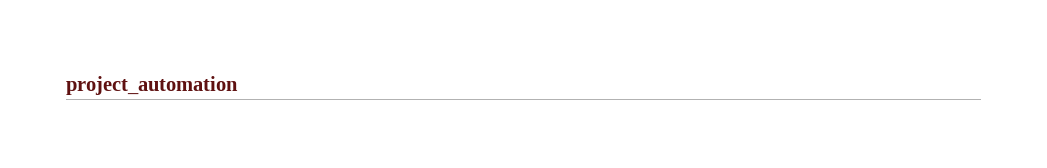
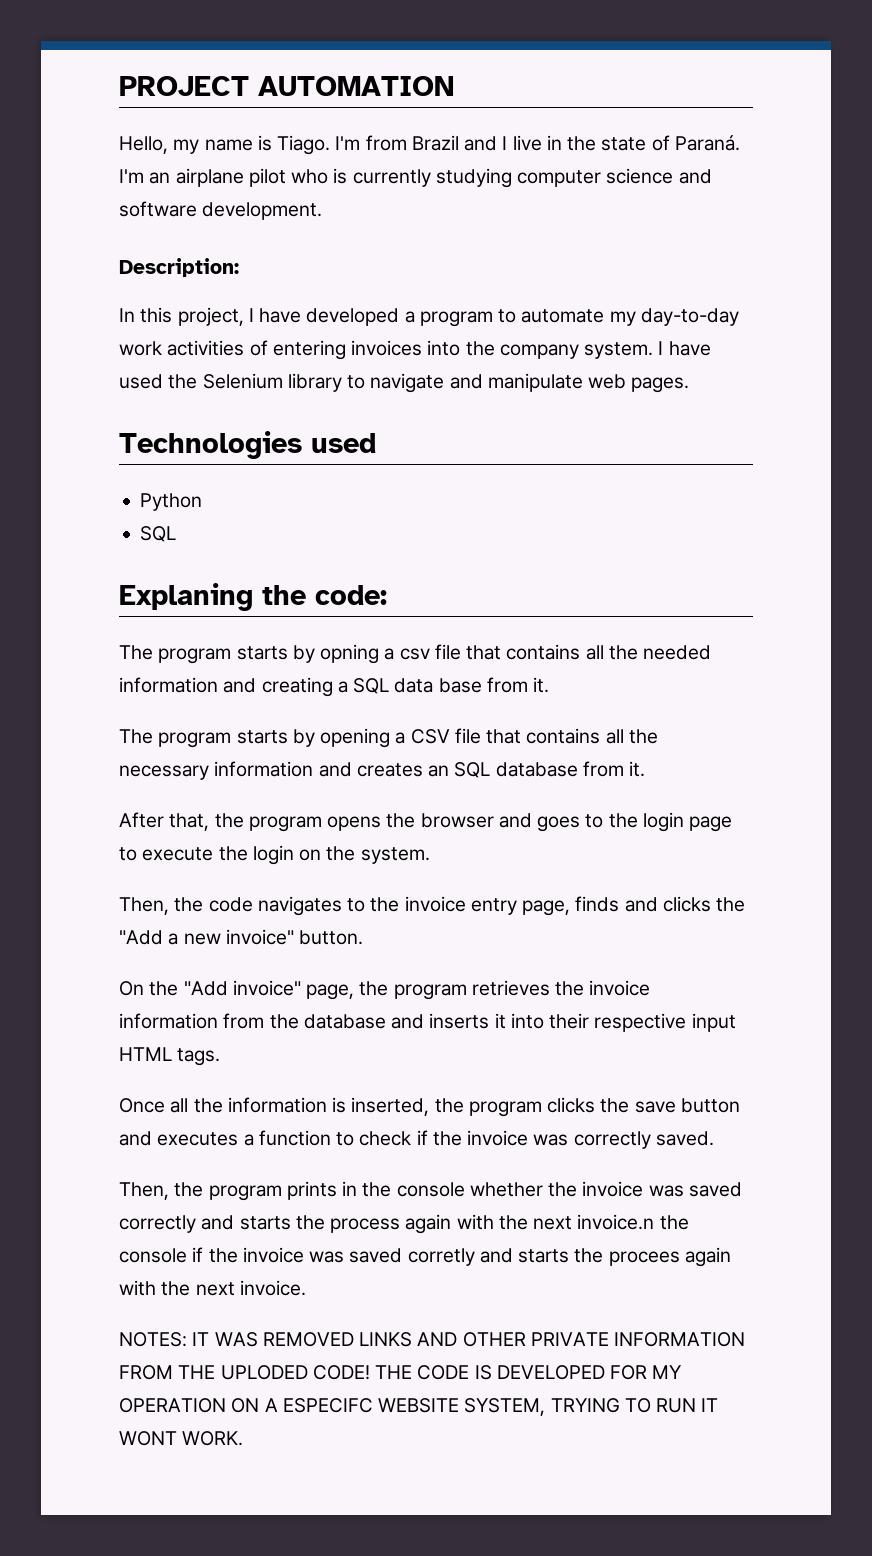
[66,76,238,95] project_automation -> [119,76,454,96] [119,135,740,155] [119,168,712,188] [119,201,323,220] [119,258,239,277] [119,307,739,327] [119,340,711,360] [119,373,690,393] [119,431,376,459] [140,493,203,511] [140,526,177,542] [119,583,387,611] [119,644,712,664] [119,677,550,697] [119,728,658,748] [119,761,646,780] [119,812,733,832] [119,845,430,865] [119,896,746,916] [119,929,364,945] [119,980,651,1000] [119,1013,736,1032] [119,1047,221,1066] [119,1097,740,1117] [119,1130,714,1149] [119,1181,742,1201] [119,1214,689,1234] [119,1247,731,1267] [119,1280,306,1296] [119,1332,746,1347] [119,1365,683,1380] [119,1398,719,1416] [119,1431,244,1446] PROJECT AUTOMATION // Hello, my name is Tiago. I'm from Brazil and I live in the state of Paraná. I'm an airplane pilot who is currently studying computer science and software development. // Description: // In this project, I have developed a program to automate my day-to-day work activities of entering invoices into the company system. I have used the Selenium library to navigate and manipulate web pages. // Technologies used // Python // SQL // Explaning the code: // The program starts by opning a csv file that contains all the needed information and creating a SQL data base from it. // The program starts by opening a CSV file that contains all the necessary information and creates an SQL database from it. // After that, the program opens the browser and goes to the login page to execute the login on the system. // Then, the code navigates to the invoice entry page, finds and clicks the "Add a new invoice" button. // On the "Add invoice" page, the program retrieves the invoice information from the database and inserts it into their respective input HTML tags. // Once all the information is inserted, the program clicks the save button and executes a function to check if the invoice was correctly saved. // Then, the program prints in the console whether the invoice was saved correctly and starts the process again with the next invoice.n the console if the invoice was saved corretly and starts the procees again with the next invoice. // NOTES: IT WAS REMOVED LINKS AND OTHER PRIVATE INFORMATION FROM THE UPLODED CODE! THE CODE IS DEVELOPED FOR MY OPERATION ON A ESPECIFC WEBSITE SYSTEM, TRYING TO RUN IT WONT WORK.

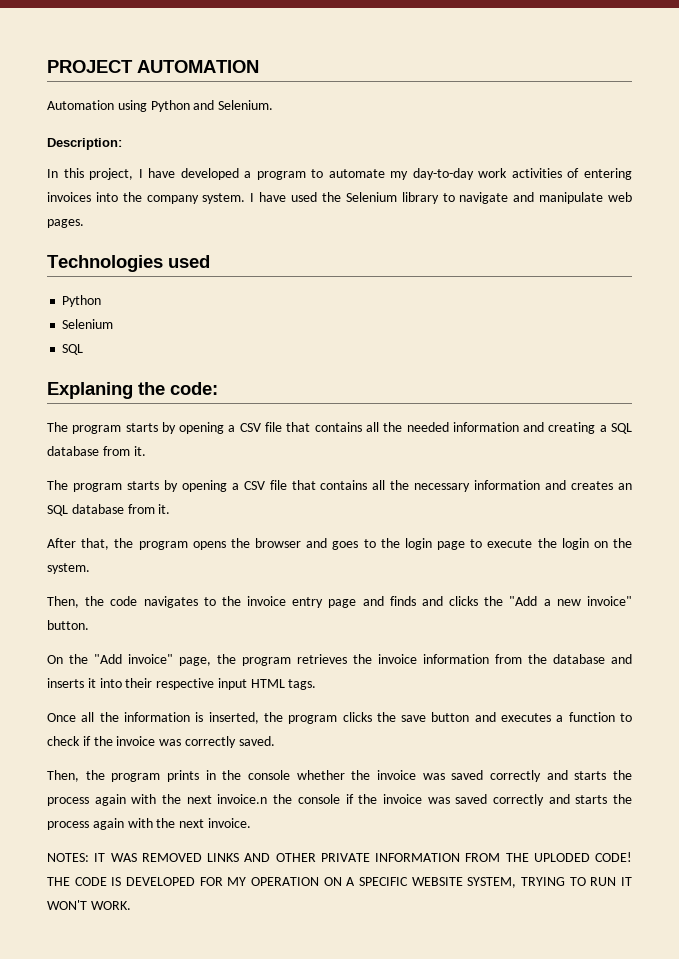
[119,135,740,155] [119,168,712,188] [119,201,323,220] Hello, my name is Tiago. I'm from Brazil and I live in the state of Paraná. I'm an airplane pilot who is currently studying computer science and software development. -> [47,100,274,112] Automation using Python and Selenium.
(203, 502) none -> [62,319,114,329] // Selenium
[320,644,430,664] opning a csv -> [179,422,261,434] opening a CSV
[394,678,482,693] data base -> [47,446,99,456] database
[522,900,571,916] page, -> [328,596,384,608] page and
[407,1248,680,1266] corretly and starts the procees -> [492,794,632,806] [47,821,89,830] correctly and starts the process
[282,1398,373,1413] ESPECIFC -> [359,877,409,886] SPECIFIC
[119,1431,177,1446] WONT -> [47,900,87,910] WON'T

